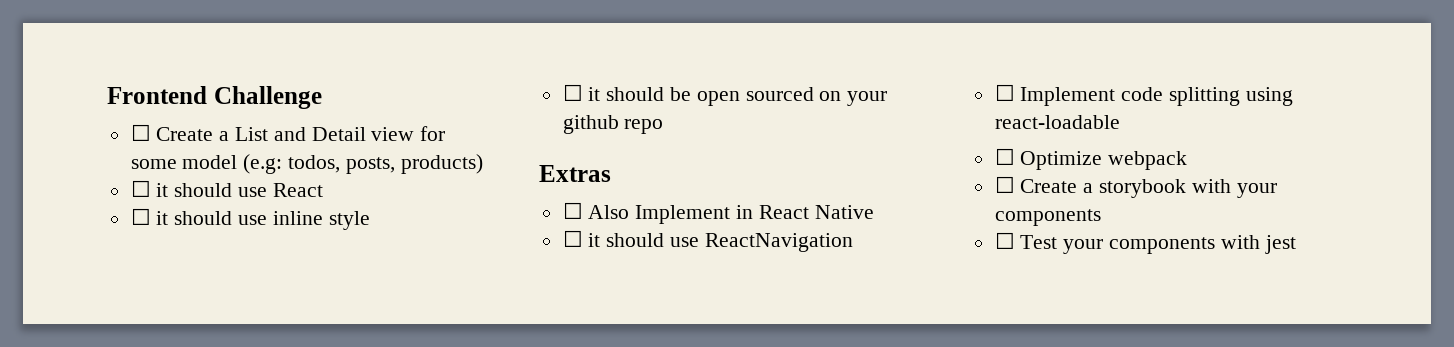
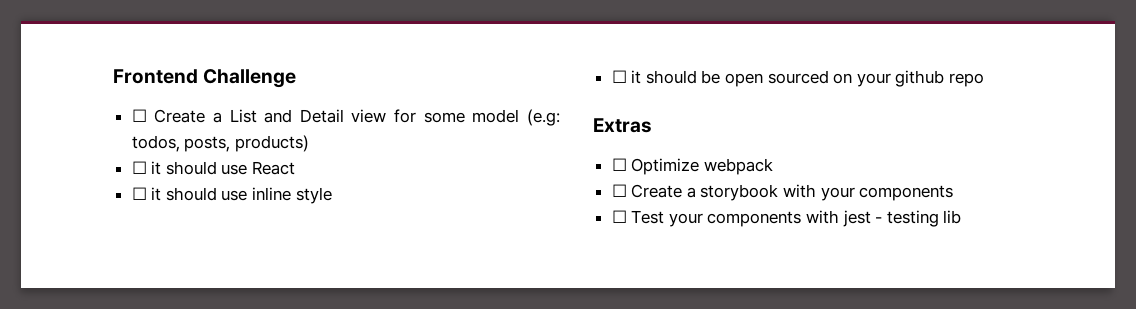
[562,202,874,224] [562,230,853,252] [994,84,1293,106] [994,115,1120,129] // ☐ Also Implement in React Native // ☐ it should use ReactNavigation // ☐ Implement code splitting using react-loadable -> (652, 125) none
(1296, 244) none -> [875,210,962,227] - testing lib

